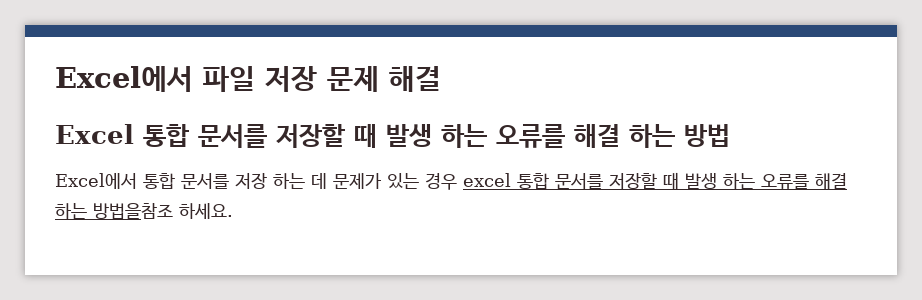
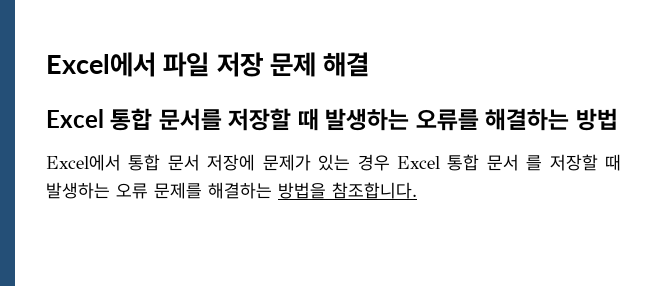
[386,124,730,148] [55,172,847,190] [55,203,233,219] 발생 하는 오류를 해결 하는 방법 // Excel에서 통합 문서를 저장 하는 데 문제가 있는 경우 excel 통합 문서를 저장할 때 발생 하는 오류를 해결 하는 방법을참조 하세요. -> [325,108,618,131] [46,154,622,171] [46,182,417,199] 발생하는 오류를 해결하는 방법 // Excel에서 통합 문서 저장에 문제가 있는 경우 Excel 통합 문서 를 저장할 때 발생하는 오류 문제를 해결하는 방법을 참조합니다.

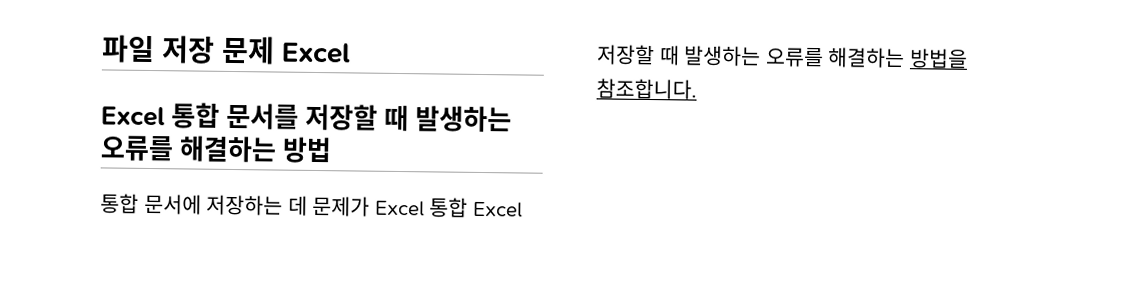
[46,52,156,77] Excel에서 -> (101, 49) none
[323,52,370,77] 해결 -> [281,42,351,64] Excel
[46,154,622,171] [46,182,202,199] Excel에서 통합 문서 저장에 문제가 있는 경우 Excel 통합 문서 를 저장할 때 발생하는 오류 문제를 -> [100,193,523,218] [596,44,824,68] 통합 문서에 저장하는 데 문제가 Excel 통합 Excel 저장할 때 발생하는 오류를

